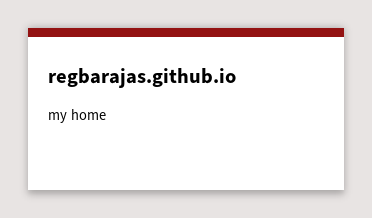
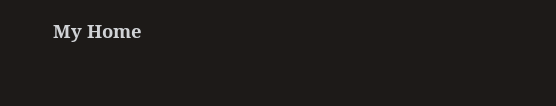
[48,68,236,88] [48,109,106,123] regbarajas.github.io // my home -> [53,25,142,42] My Home

